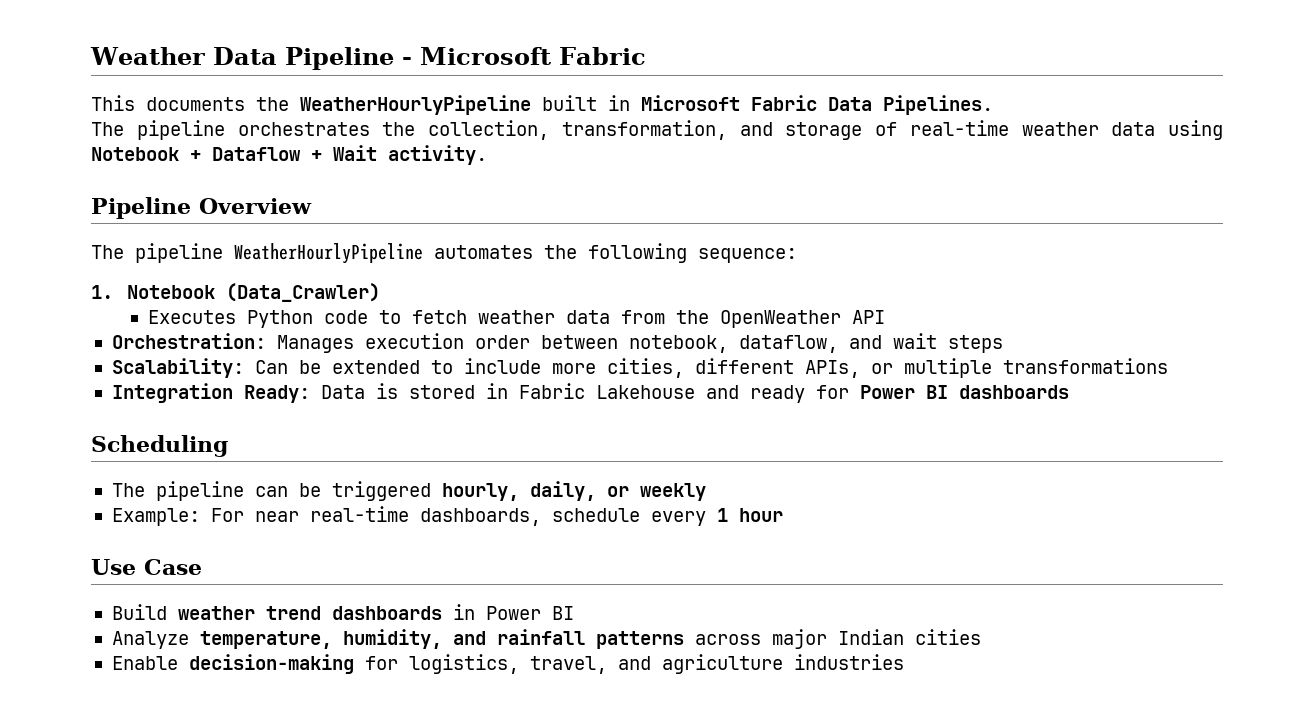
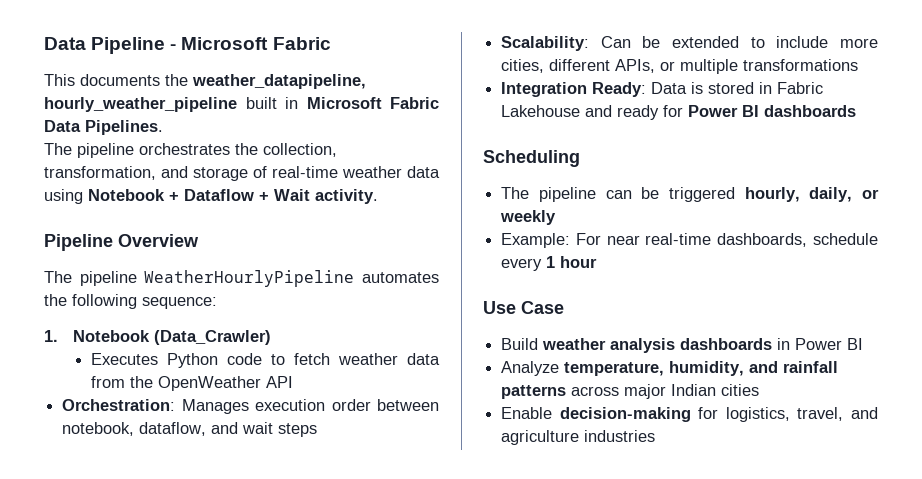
[90,47,205,65] Weather -> (44, 43) none
[300,95,531,115] WeatherHourlyPipeline -> [192,74,366,89] [44,97,237,112] weather_datapipeline, hourly_weather_pipeline
[265,606,321,620] trend -> [610,338,676,353] analysis

